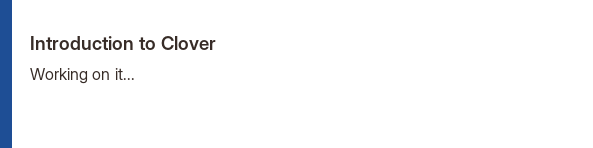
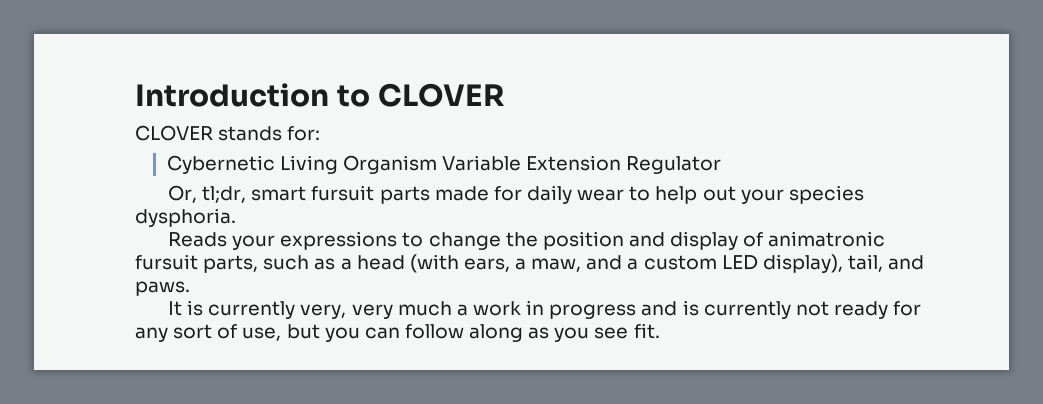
[160,36,216,50] [30,68,135,84] Clover // Working on it... -> [377,83,505,107] [135,125,321,141] [166,155,722,174] [168,185,864,204] [135,208,236,227] [168,231,886,250] [135,254,925,273] [135,281,190,296] [168,300,922,319] [135,323,660,342] CLOVER // CLOVER stands for: // Cybernetic Living Organism Variable Extension Regulator // Or, tl;dr, smart fursuit parts made for daily wear to help out your species dysphoria. // Reads your expressions to change the position and display of animatronic fursuit parts, such as a head (with ears, a maw, and a custom LED display), tail, and paws. // It is currently very, very much a work in progress and is currently not ready for any sort of use, but you can follow along as you see fit.

